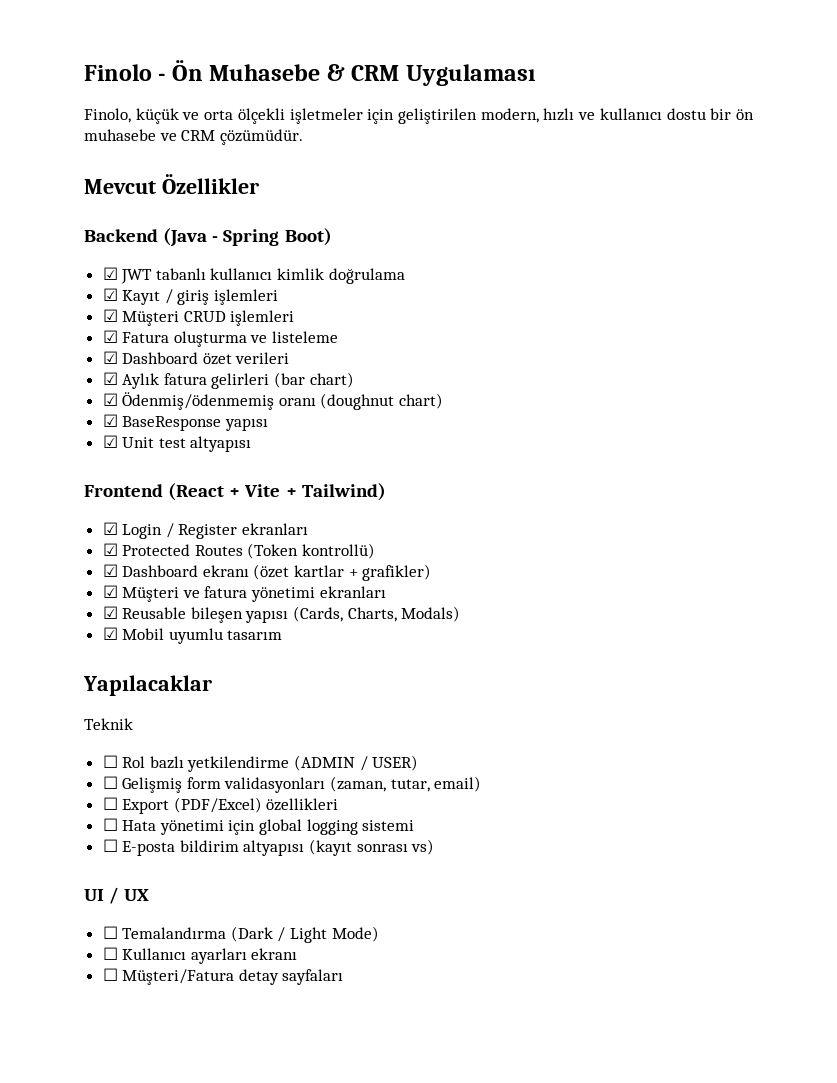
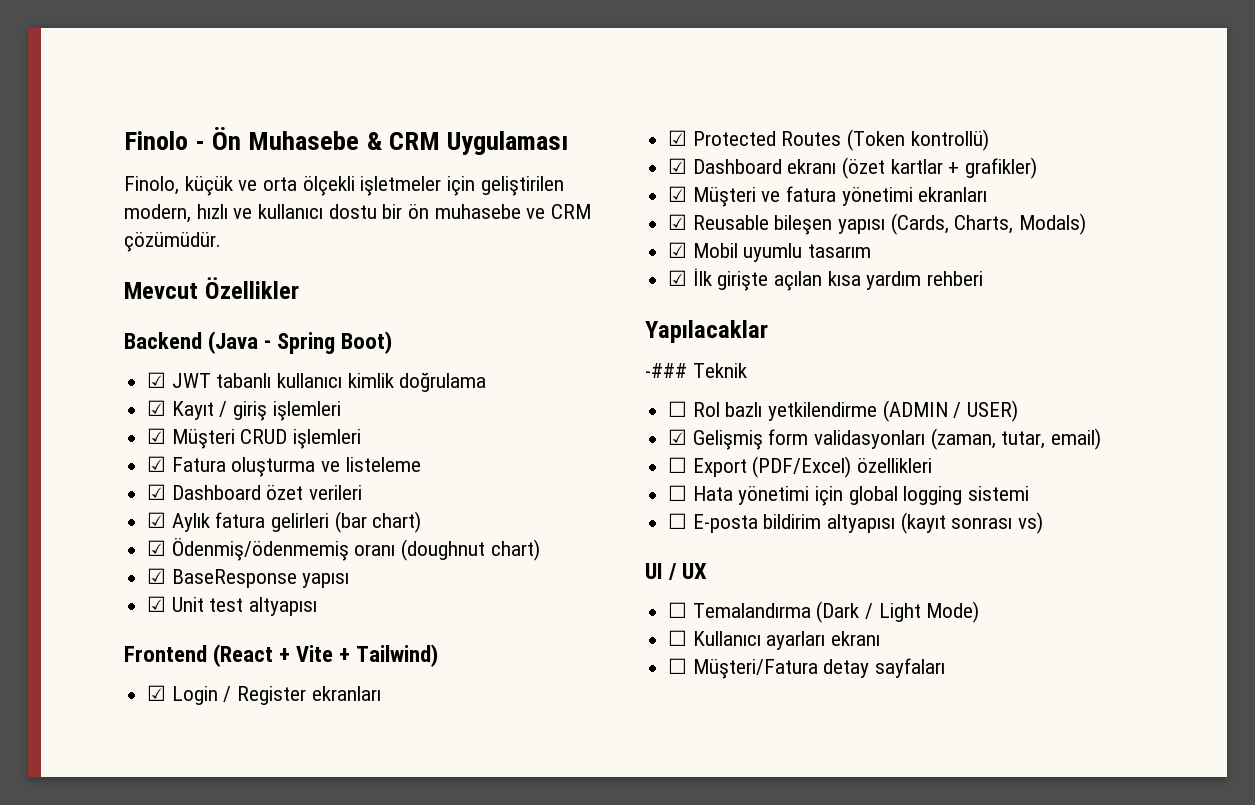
(283, 635) none -> [668,268,984,291] // ☑ İlk girişte açılan kısa yardım rehberi
(212, 685) none -> [645,363,687,378] -###
[102,776,118,789] ☐ -> [668,429,688,445] ☑

